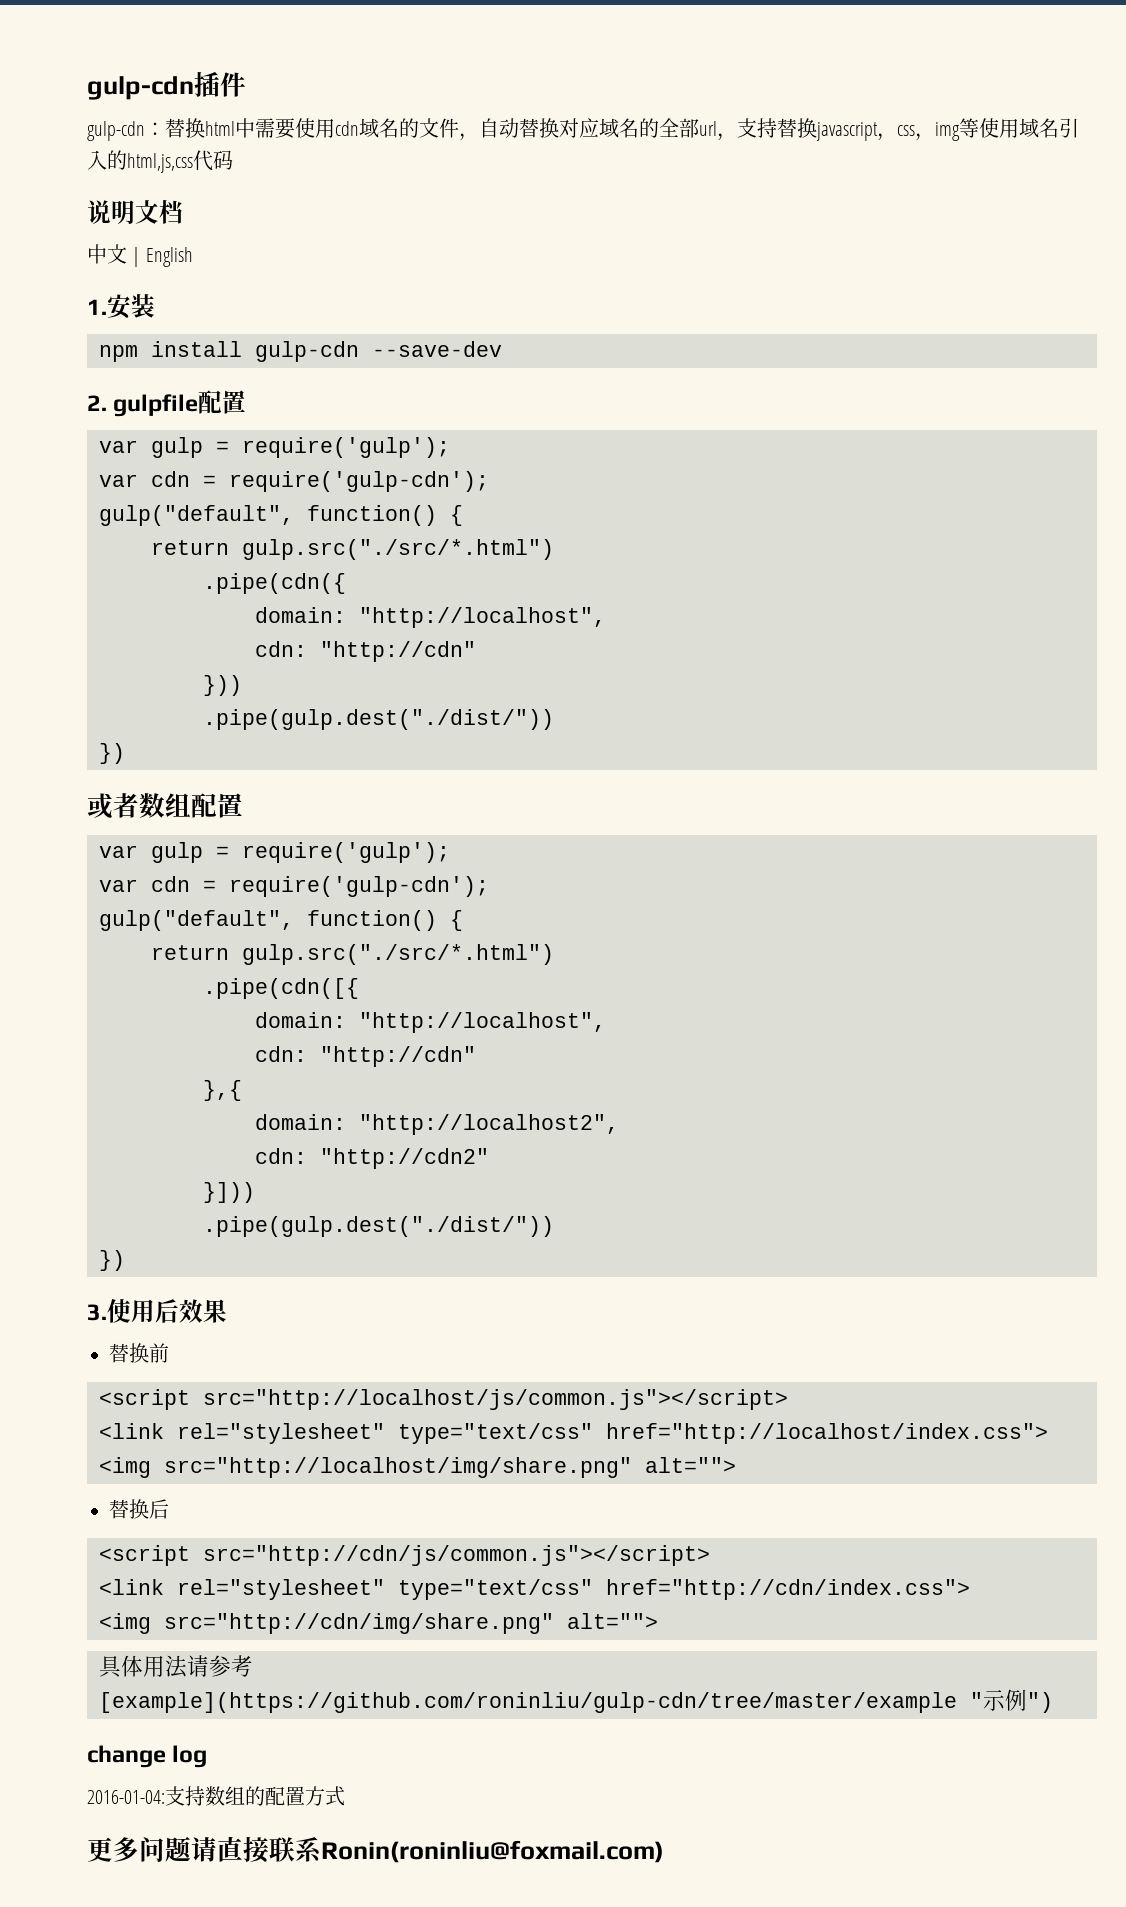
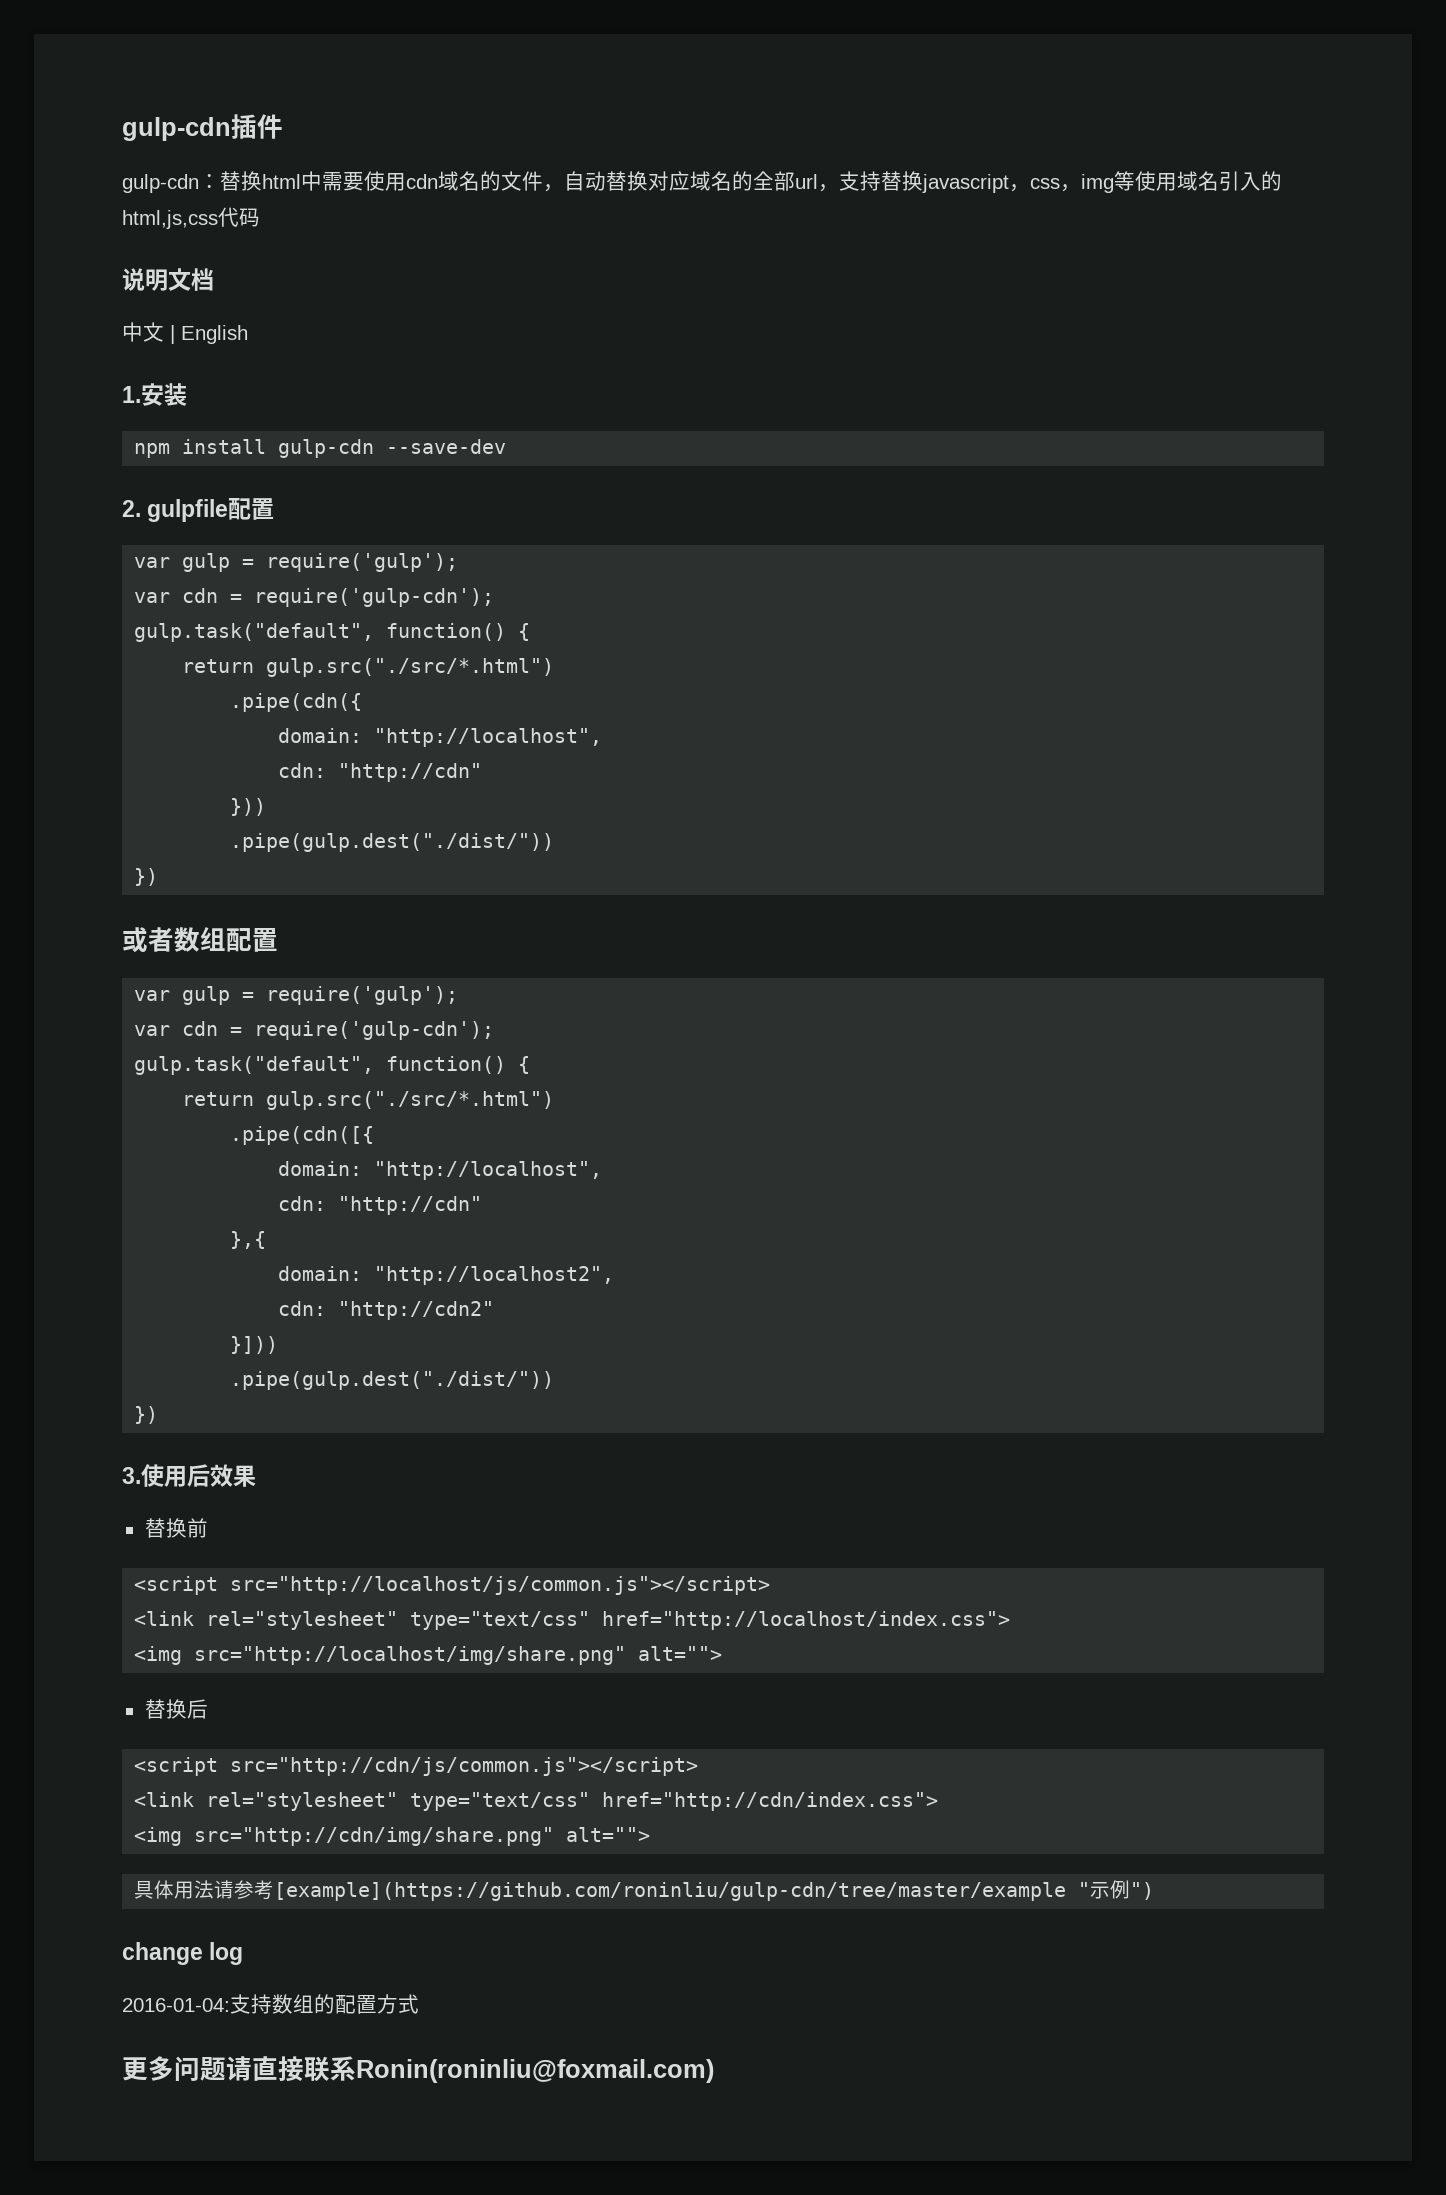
[99,505,294,526] gulp("default", -> [134,623,375,642] gulp.task("default",
[99,910,294,931] gulp("default", -> [134,1056,375,1075] gulp.task("default",

